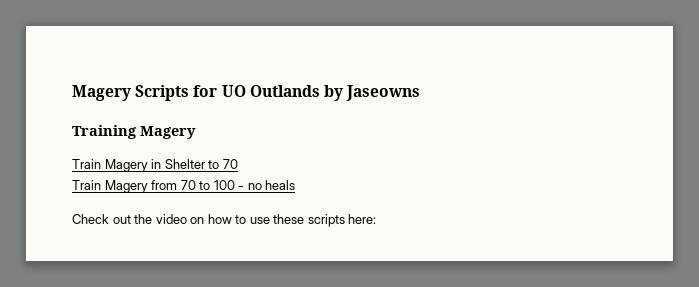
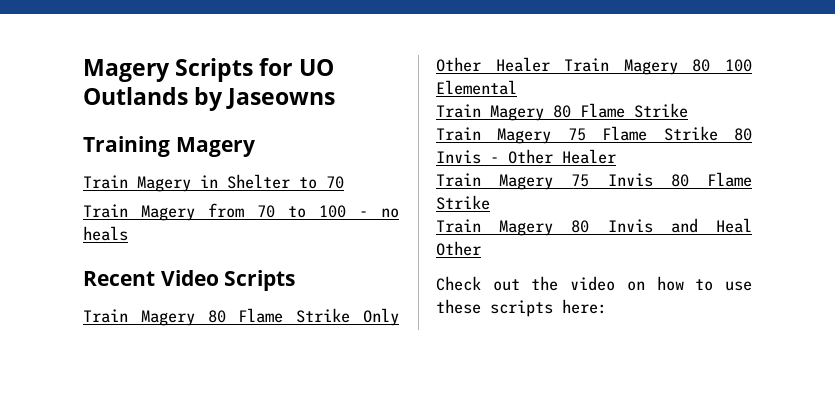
(296, 185) none -> [83,270,296,291] [83,308,400,326] [436,57,752,75] [436,80,517,95] [436,103,688,121] [436,126,752,144] [436,149,616,164] [436,172,752,190] [436,195,490,210] [436,218,752,236] [436,241,481,256] // Recent Video Scripts // Train Magery 80 Flame Strike Only Other Healer Train Magery 80 100 Elemental // Train Magery 80 Flame Strike // Train Magery 75 Flame Strike 80 Invis - Other Healer // Train Magery 75 Invis 80 Flame Strike // Train Magery 80 Invis and Heal Other

